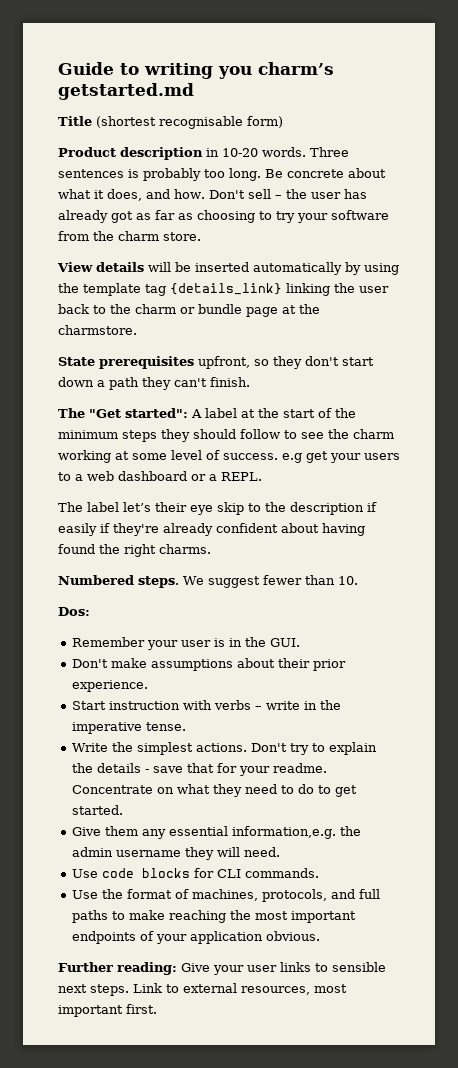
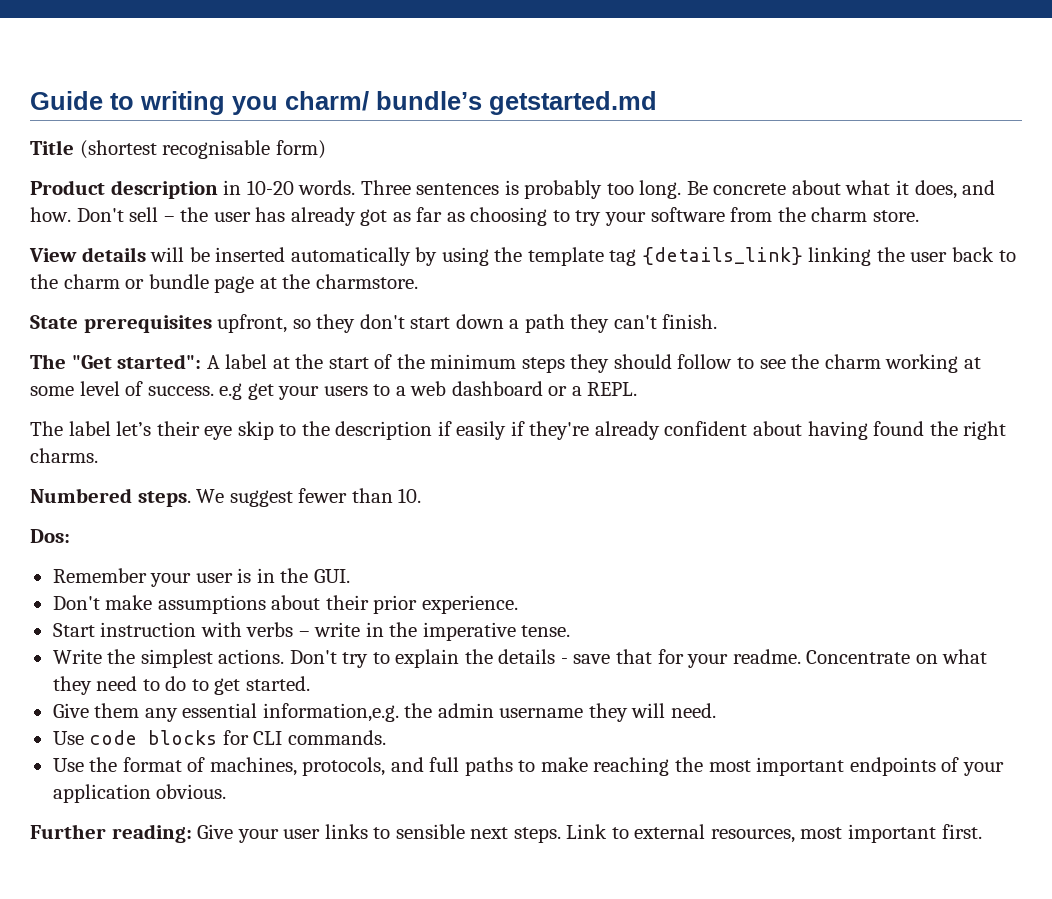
[258,62,334,75] charm’s -> [285,91,482,111] charm/ bundle’s

